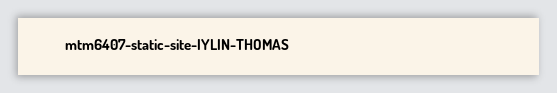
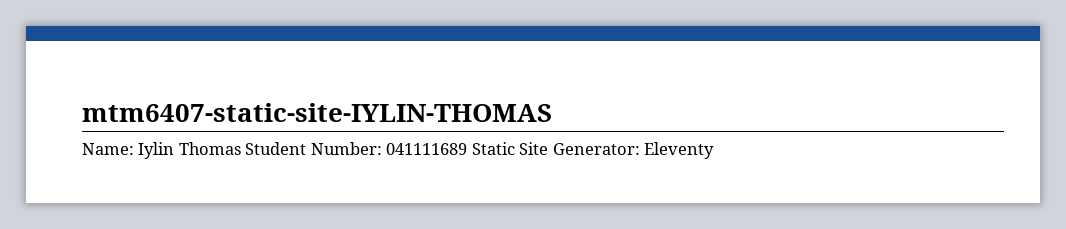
(289, 44) none -> [82,142,715,159] // Name: Iylin Thomas Student Number: 041111689 Static Site Generator: Eleventy

